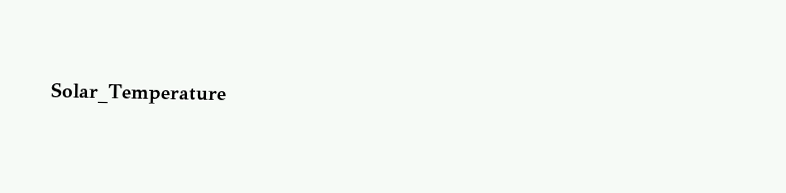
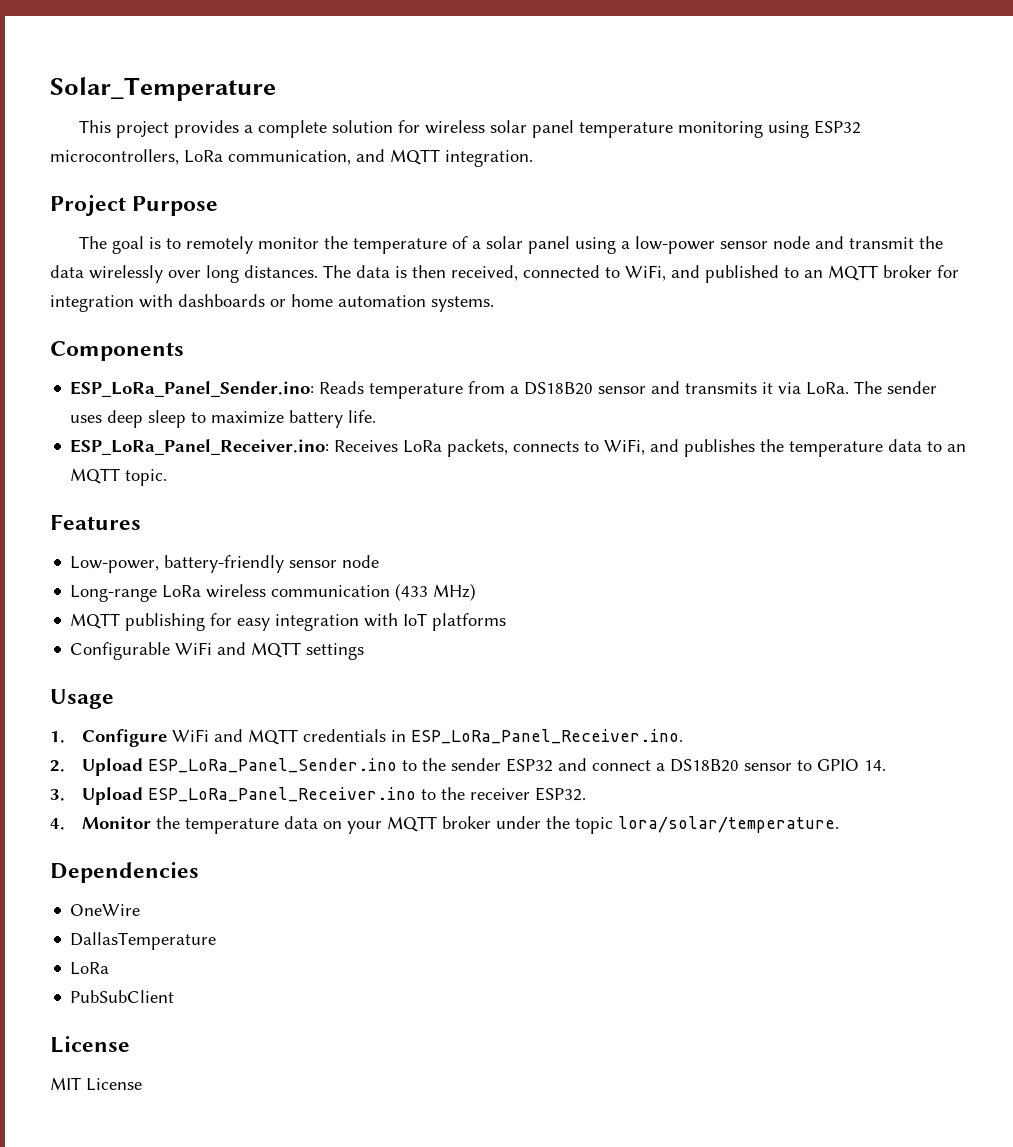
(227, 94) none -> [78,120,861,138] [50,149,533,167] [50,195,219,216] [78,236,943,254] [50,265,959,283] [50,294,494,312] [50,341,184,361] [70,381,938,399] [70,410,377,428] [70,439,967,457] [70,468,168,486] [50,514,141,530] [70,555,380,573] [70,583,477,602] [70,613,507,631] [70,642,365,660] [50,689,114,709] [50,729,683,747] [50,758,886,776] [50,787,586,805] [50,816,839,834] [50,862,199,883] [70,904,141,916] [70,932,217,950] [70,962,110,975] [70,990,175,1003] [50,1036,130,1053] [50,1077,142,1091] // This project provides a complete solution for wireless solar panel temperature monitoring using ESP32 microcontrollers, LoRa communication, and MQTT integration. // Project Purpose // The goal is to remotely monitor the temperature of a solar panel using a low-power sensor node and transmit the data wirelessly over long distances. The data is then received, connected to WiFi, and published to an MQTT broker for integration with dashboards or home automation systems. // Components // ESP_LoRa_Panel_Sender.ino: Reads temperature from a DS18B20 sensor and transmits it via LoRa. The sender uses deep sleep to maximize battery life. // ESP_LoRa_Panel_Receiver.ino: Receives LoRa packets, connects to WiFi, and publishes the temperature data to an MQTT topic. // Features // Low-power, battery-friendly sensor node // Long-range LoRa wireless communication (433 MHz) // MQTT publishing for easy integration with IoT platforms // Configurable WiFi and MQTT settings // Usage // 1. Configure WiFi and MQTT credentials in ESP_LoRa_Panel_Receiver.ino. // 2. Upload ESP_LoRa_Panel_Sender.ino to the sender ESP32 and connect a DS18B20 sensor to GPIO 14. // 3. Upload ESP_LoRa_Panel_Receiver.ino to the receiver ESP32. // 4. Monitor the temperature data on your MQTT broker under the topic lora/solar/temperature. // Dependencies // OneWire // DallasTemperature // LoRa // PubSubClient // License // MIT License

